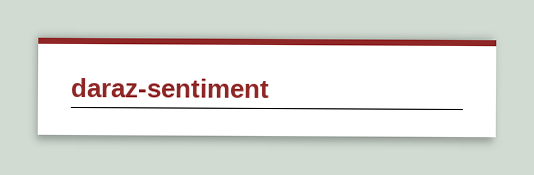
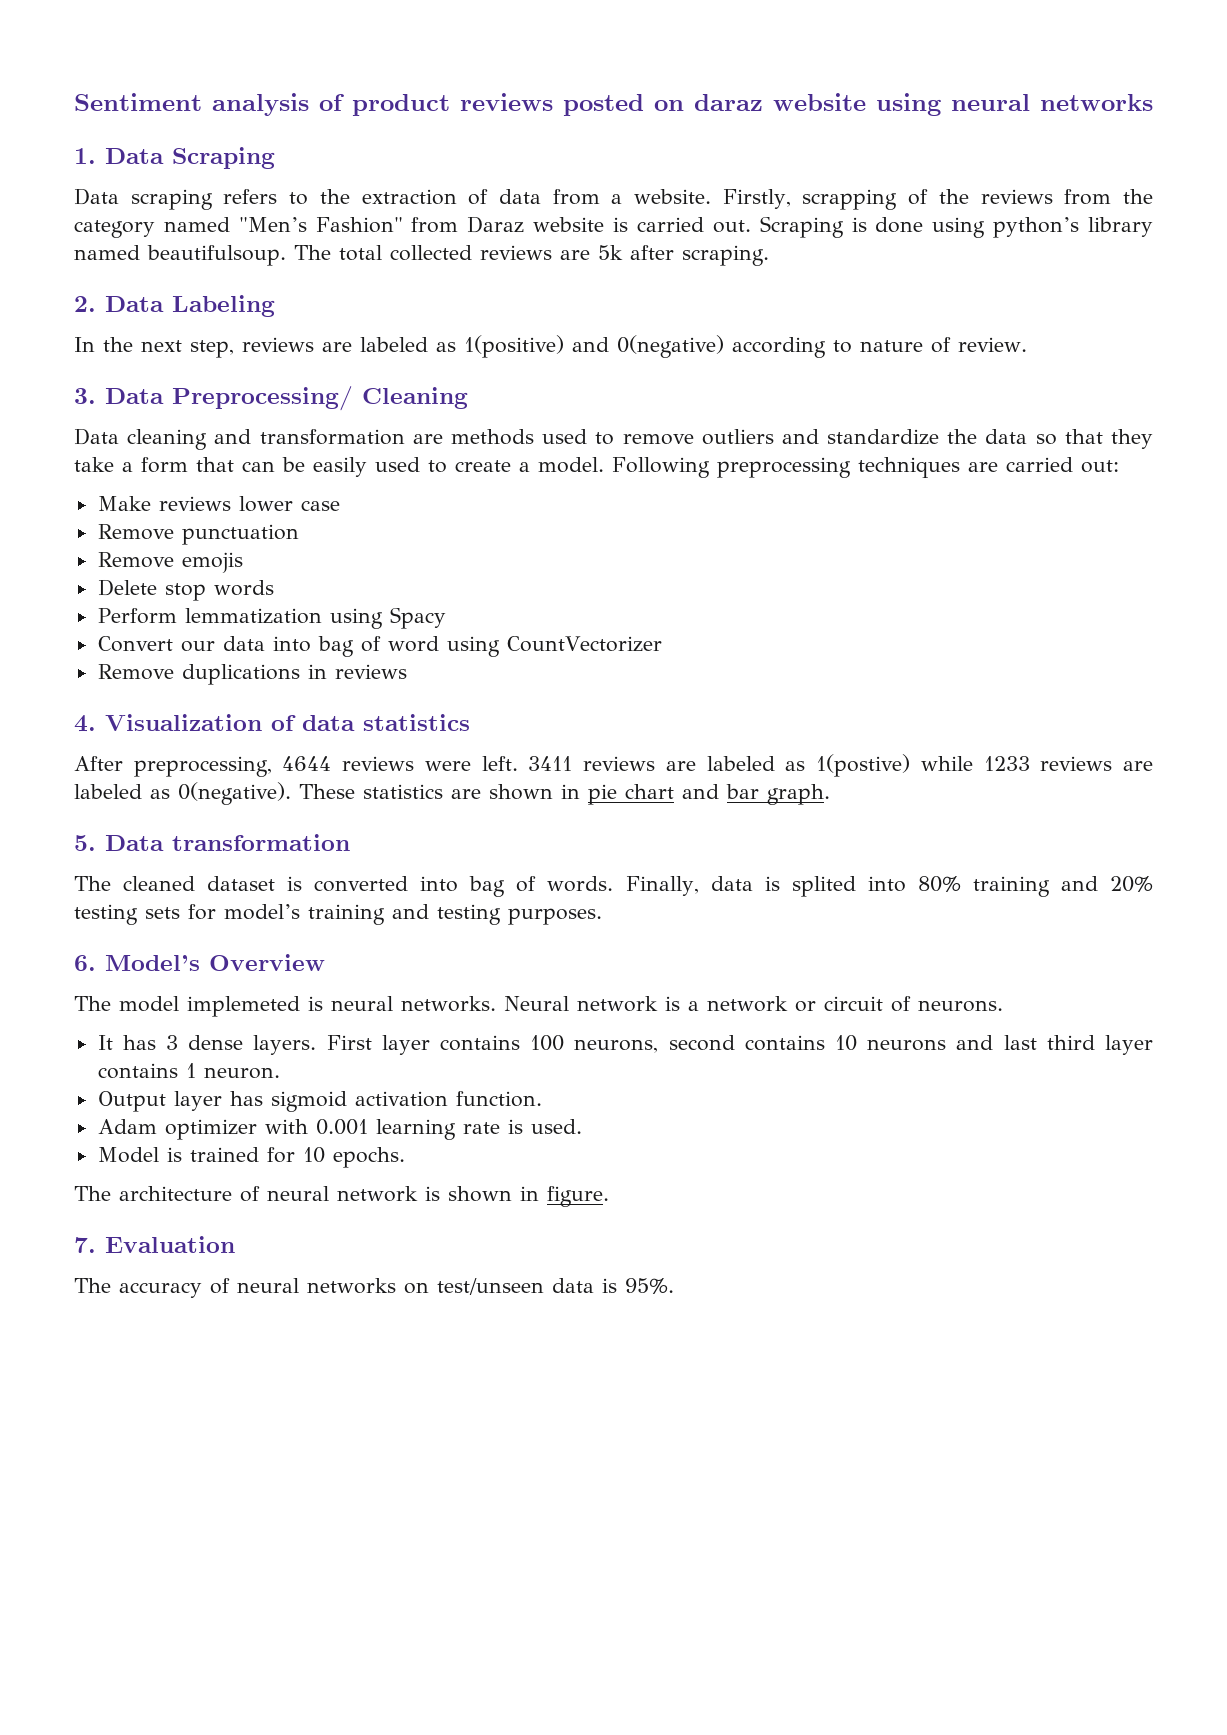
[70,77,270,99] daraz-sentiment -> [74,93,1153,116] [74,147,275,169] [74,188,1153,210] [74,216,1153,238] [74,245,769,266] [74,295,275,317] [74,335,1027,358] [74,386,468,411] [74,428,1153,450] [74,457,1119,478] [97,496,340,512] [97,524,299,545] [97,552,243,573] [97,579,274,601] [97,607,446,629] [97,636,662,657] [97,664,407,685] [74,714,470,732] [74,754,1154,777] [74,782,830,805] [74,834,350,851] [74,876,1153,897] [74,904,602,925] [74,954,325,971] [74,996,1003,1017] [97,1035,1154,1055] [97,1063,280,1079] [97,1091,542,1112] [97,1119,582,1140] [97,1147,405,1168] [74,1186,609,1207] [74,1236,235,1253] [74,1278,674,1298] Sentiment analysis of product reviews posted on daraz website using neural networks // 1. Data Scraping // Data scraping refers to the extraction of data from a website. Firstly, scrapping of the reviews from the category named "Men’s Fashion" from Daraz website is carried out. Scraping is done using python’s library named beautifulsoup. The total collected reviews are 5k after scraping. // 2. Data Labeling // In the next step, reviews are labeled as 1(positive) and 0(negative) according to nature of review. // 3. Data Preprocessing/ Cleaning // Data cleaning and transformation are methods used to remove outliers and standardize the data so that they take a form that can be easily used to create a model. Following preprocessing techniques are carried out: // Make reviews lower case // Remove punctuation // Remove emojis // Delete stop words // Perform lemmatization using Spacy // Convert our data into bag of word using CountVectorizer // Remove duplications in reviews // 4. Visualization of data statistics // After preprocessing, 4644 reviews were left. 3411 reviews are labeled as 1(postive) while 1233 reviews are labeled as 0(negative). These statistics are shown in pie chart and bar graph. // 5. Data transformation // The cleaned dataset is converted into bag of words. Finally, data is splited into 80% training and 20% testing sets for model’s training and testing purposes. // 6. Model’s Overview // The model implemeted is neural networks. Neural network is a network or circuit of neurons. // It has 3 dense layers. First layer contains 100 neurons, second contains 10 neurons and last third layer contains 1 neuron. // Output layer has sigmoid activation function. // Adam optimizer with 0.001 learning rate is used. // Model is trained for 10 epochs. // The architecture of neural network is shown in figure. // 7. Evaluation // The accuracy of neural networks on test/unseen data is 95%.

